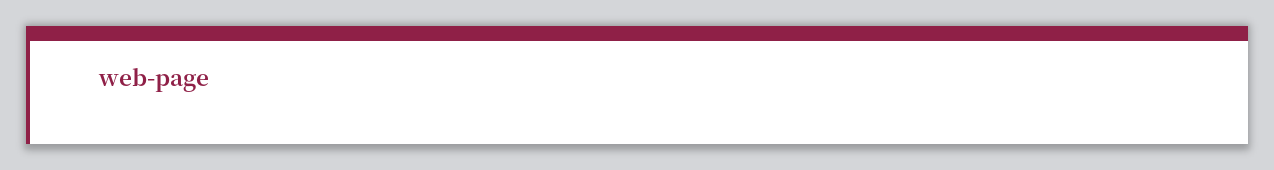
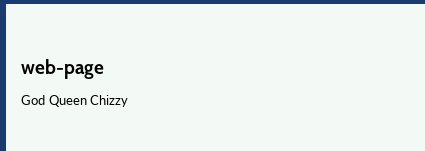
(209, 80) none -> [21,95,129,107] // God Queen Chizzy

